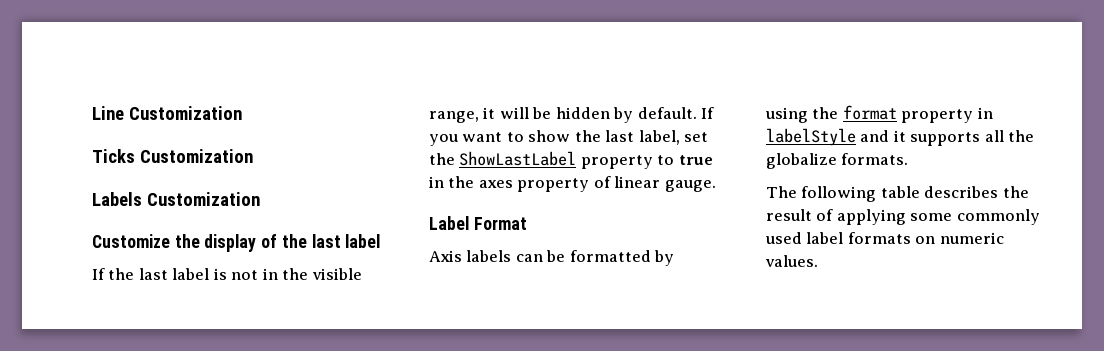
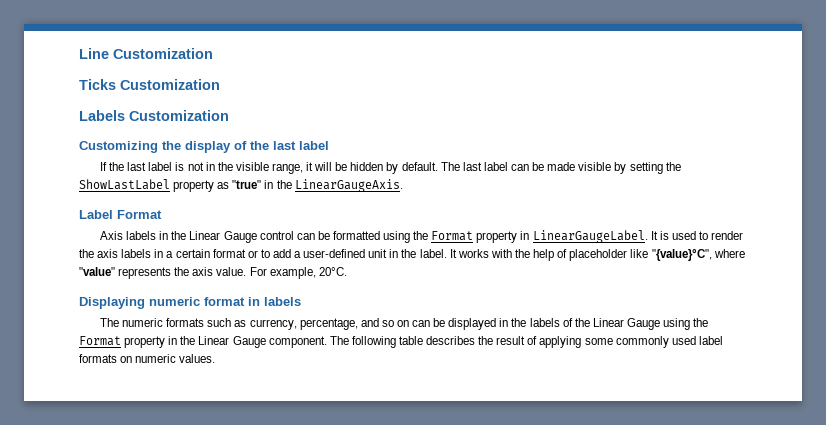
[92,234,170,248] Customize -> [79,141,158,153] Customizing
[701,107,715,119] [429,130,709,146] [429,151,713,169] [429,176,716,192] If you want to show the last label, set the ShowLastLabel property to true in the axes property of linear gauge. -> [440,162,681,174] [79,179,403,192] The last label can be made visible by setting the ShowLastLabel property as "true" in the LinearGaugeAxis.
(512, 256) none -> [159,231,294,243] in the Linear Gauge control
[654,250,675,266] [765,105,993,123] [766,128,1035,146] [766,153,909,169] by using the format property in labelStyle and it supports all the globalize formats. // -> [383,230,744,243] [79,248,745,261] [79,267,347,279] [79,297,301,309] [99,318,709,330] [79,336,327,348] using the Format property in LinearGaugeLabel. It is used to render the axis labels in a certain format or to add a user-defined unit in the label. It works with the help of placeholder like "{value}°C", where "value" represents the axis value. For example, 20°C. // Displaying numeric format in labels // The numeric formats such as currency, percentage, and so on can be displayed in the labels of the Linear Gauge using the Format property in the Linear Gauge component.

